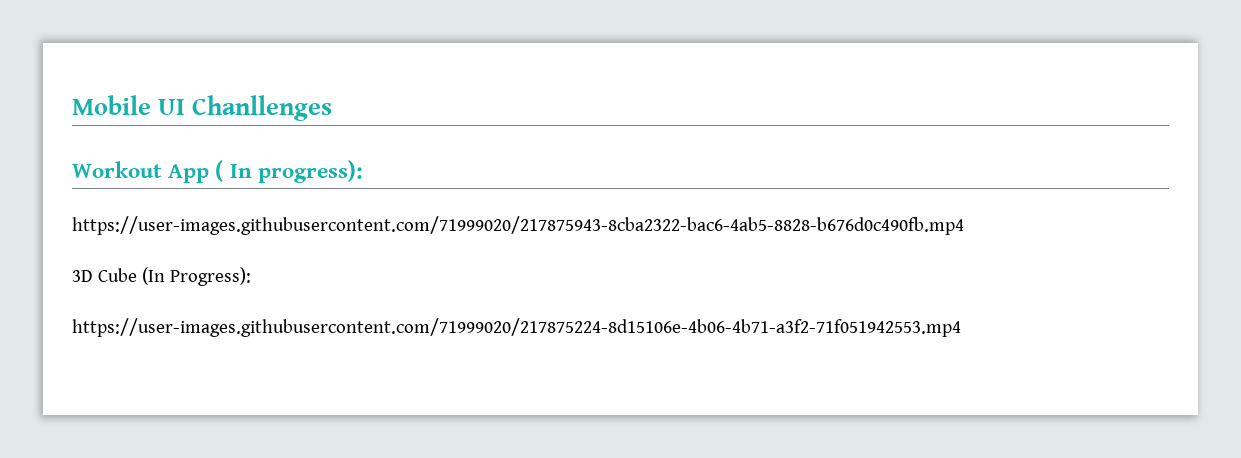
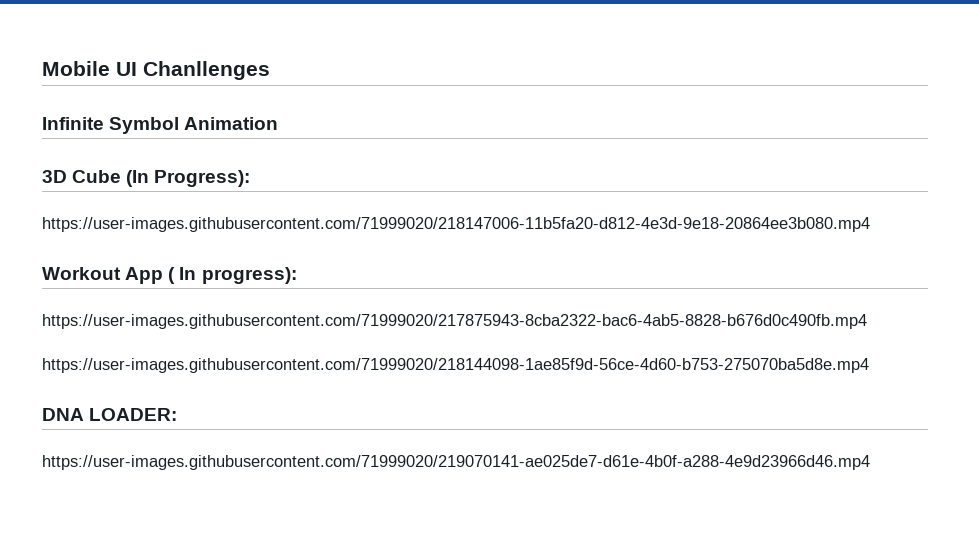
(333, 108) none -> [42,117,279,134] [42,170,251,187] [42,217,870,232] // Infinite Symbol Animation // 3D Cube (In Progress): // https://user-images.githubusercontent.com/71999020/218147006-11b5fa20-d812-4e3d-9e18-20864ee3b080.mp4
[72,267,251,286] [72,318,961,337] 3D Cube (In Progress): // https://user-images.githubusercontent.com/71999020/217875224-8d15106e-4b06-4b71-a3f2-71f051942553.mp4 -> [42,358,869,373] [42,408,178,421] [42,455,870,470] https://user-images.githubusercontent.com/71999020/218144098-1ae85f9d-56ce-4d60-b753-275070ba5d8e.mp4 // DNA LOADER: // https://user-images.githubusercontent.com/71999020/219070141-ae025de7-d61e-4b0f-a288-4e9d23966d46.mp4

